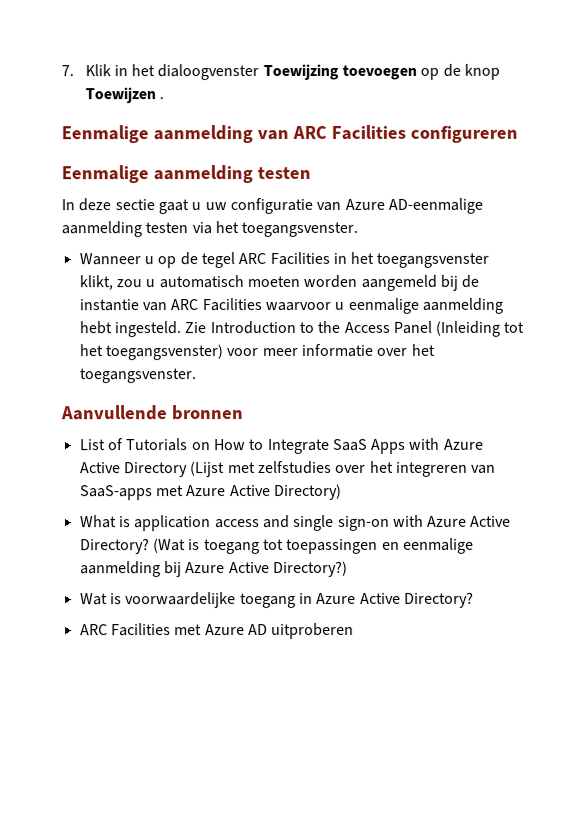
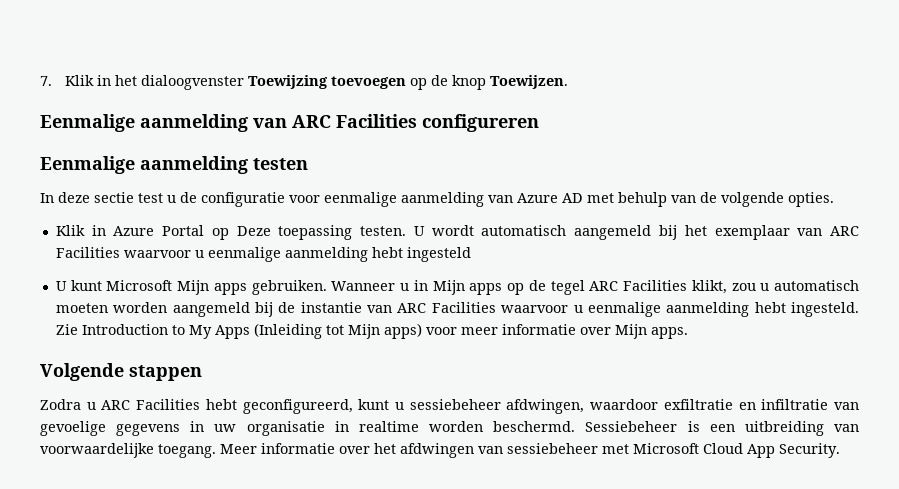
[84,87,164,104] Toewijzen . -> [490,75,569,89] Toewijzen.
[157,197,483,215] [61,221,359,238] [78,253,154,266] gaat u uw configuratie van Azure AD-eenmalige aanmelding testen via het toegangsvenster. // Wanneer u -> [138,192,834,207] [55,225,859,240] [55,247,471,262] [55,280,503,295] test u de configuratie voor eenmalige aanmelding van Azure AD met behulp van de volgende opties. // Klik in Azure Portal op Deze toepassing testen. U wordt automatisch aangemeld bij het exemplaar van ARC Facilities waarvoor u eenmalige aanmelding hebt ingesteld // U kunt Microsoft Mijn apps gebruiken. Wanneer u in Mijn apps
[332,251,490,268] in het toegangsvenster -> (688, 285) none
[317,320,525,337] [78,343,435,361] [78,368,196,384] [60,405,244,421] [79,437,484,455] [79,460,497,478] [79,483,342,501] [79,514,512,532] [79,537,474,555] [79,560,348,578] [79,591,474,609] [79,622,355,640] the Access Panel (Inleiding tot het toegangsvenster) voor meer informatie over het toegangsvenster. // Aanvullende bronnen // List of Tutorials on How to Integrate SaaS Apps with Azure Active Directory (Lijst met zelfstudies over het integreren van SaaS-apps met Azure Active Directory) // What is application access and single sign-on with Azure Active Directory? (Wat is toegang tot toepassingen en eenmalige aanmelding bij Azure Active Directory?) // Wat is voorwaardelijke toegang in Azure Active Directory? // ARC Facilities met Azure AD uitproberen -> [188,323,688,339] [40,363,202,381] [40,399,859,414] [40,421,860,436] [40,443,840,458] My Apps (Inleiding tot Mijn apps) voor meer informatie over Mijn apps. // Volgende stappen // Zodra u ARC Facilities hebt geconfigureerd, kunt u sessiebeheer afdwingen, waardoor exfiltratie en infiltratie van gevoelige gegevens in uw organisatie in realtime worden beschermd. Sessiebeheer is een uitbreiding van voorwaardelijke toegang. Meer informatie over het afdwingen van sessiebeheer met Microsoft Cloud App Security.

